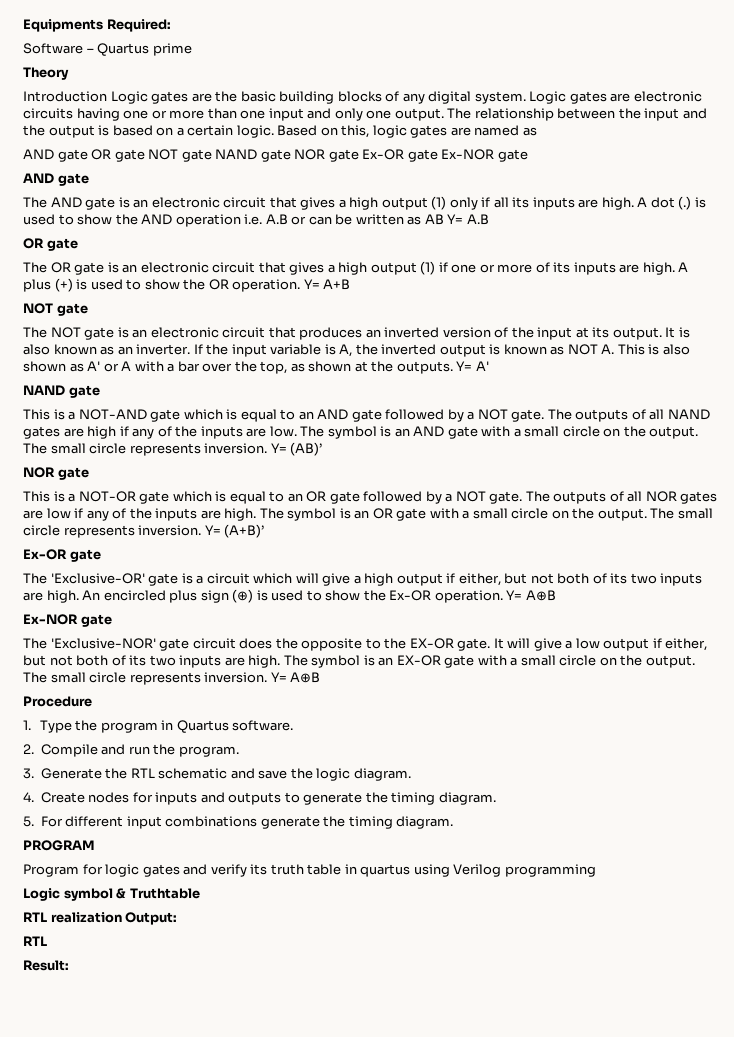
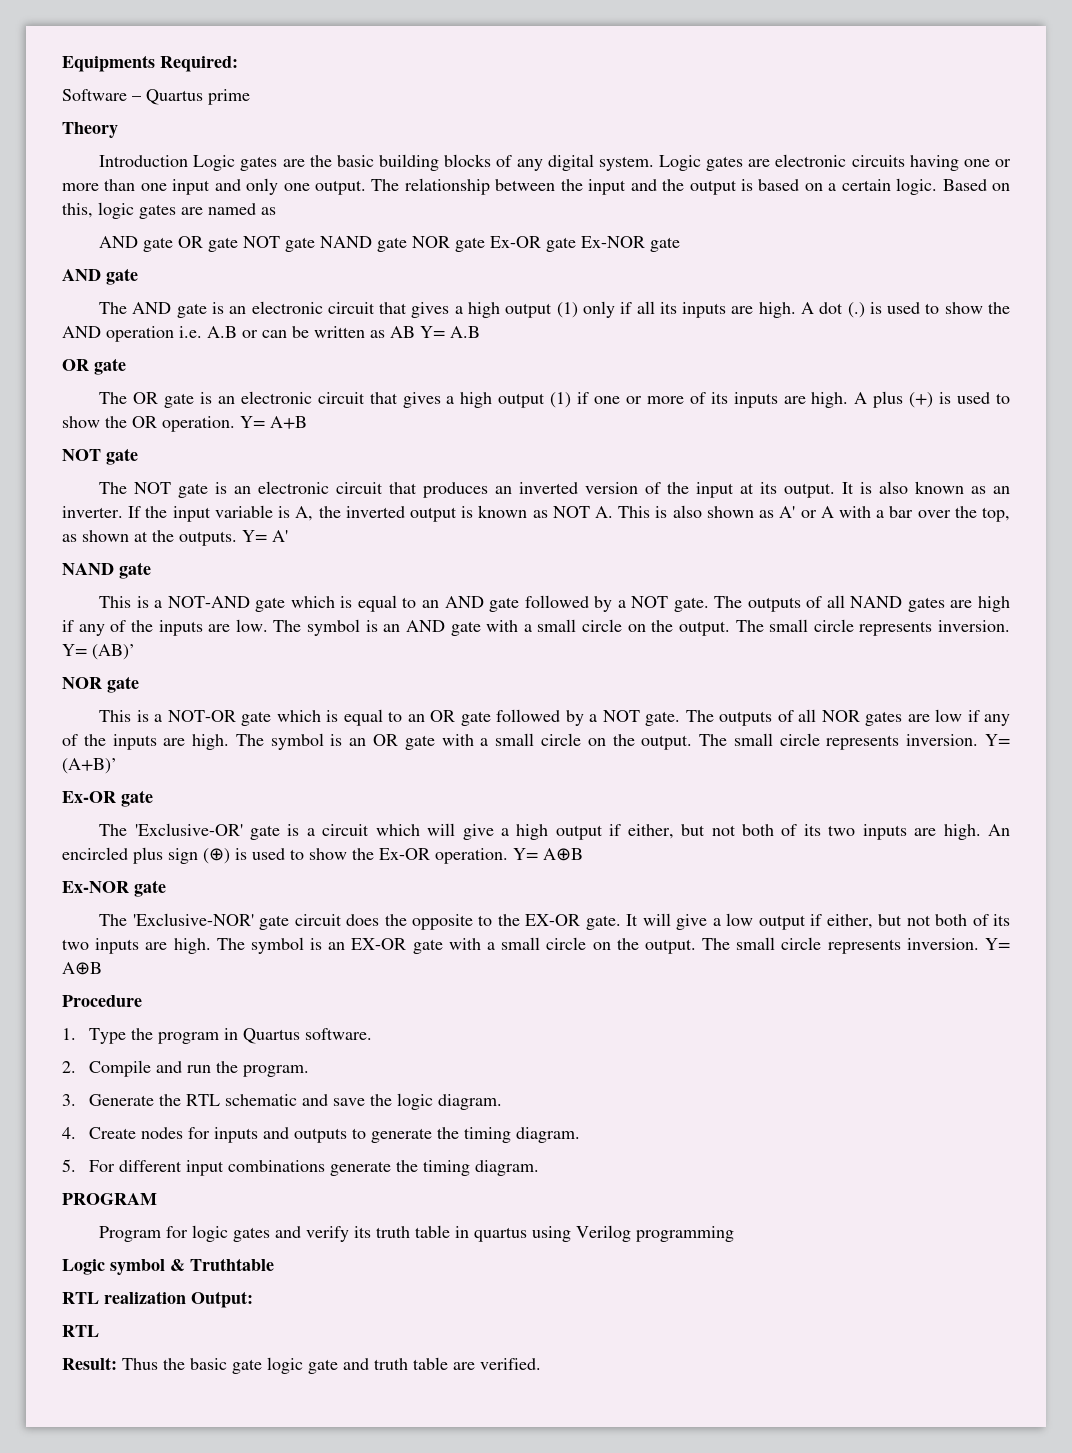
(69, 965) none -> [122,1357,541,1374] Thus the basic gate logic gate and truth table are verified.

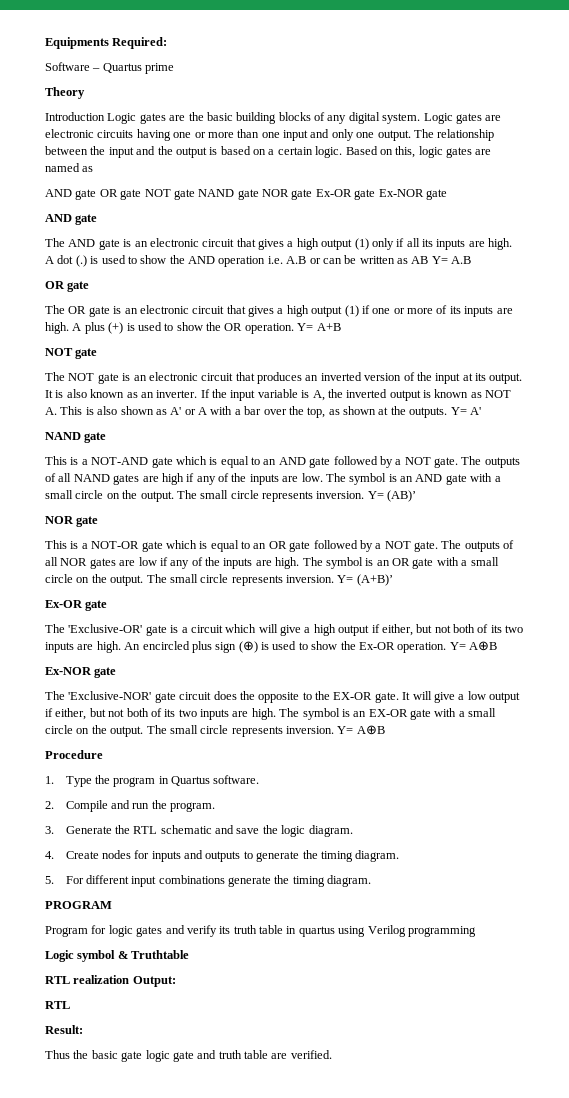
(117, 1363) none -> (83, 1029) //

